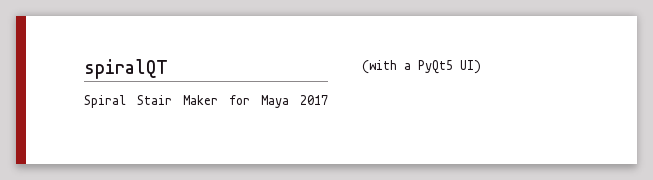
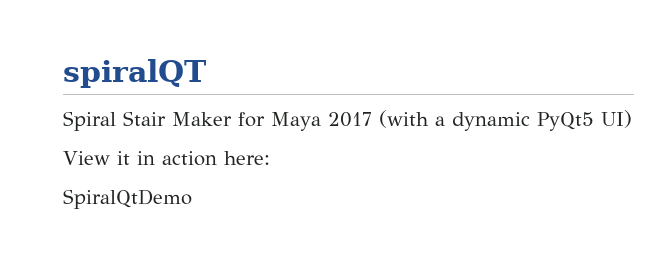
(411, 66) none -> [452,112,530,131] dynamic
(481, 67) none -> [63,151,270,166] [63,189,192,209] // View it in action here: // SpiralQtDemo

